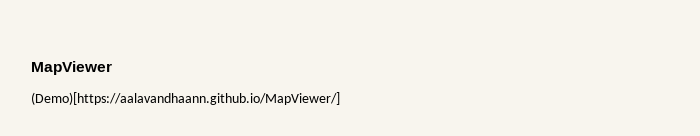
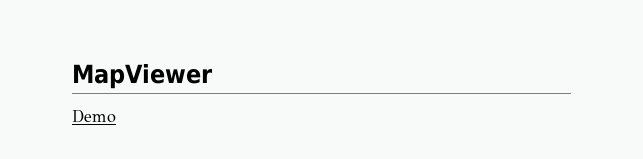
[31,92,340,105] (Demo)[https://aalavandhaann.github.io/MapViewer/] -> [72,109,116,123] Demo

